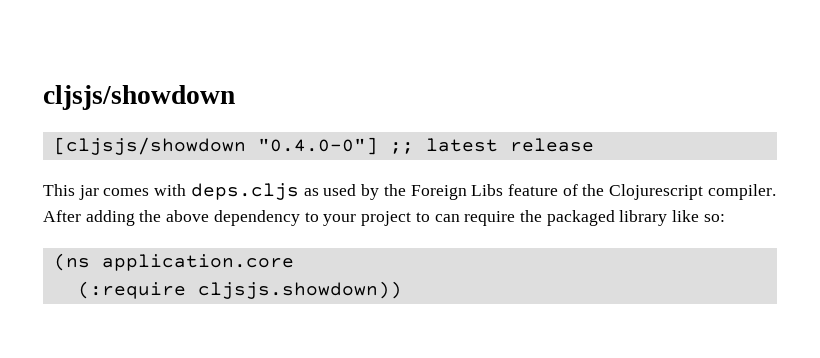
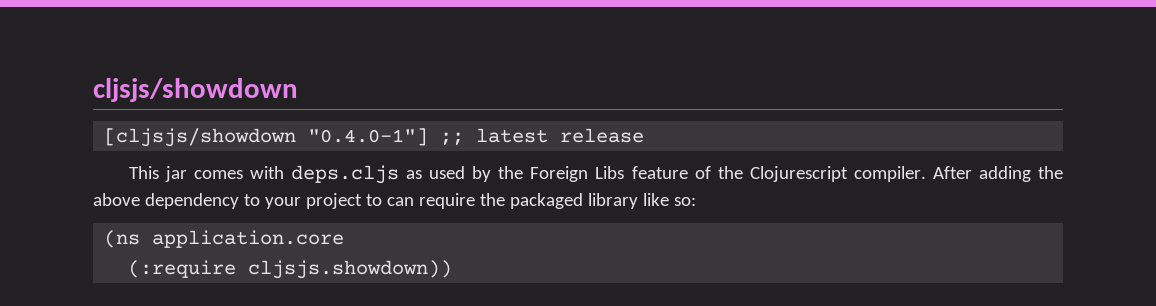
[257,137,378,155] "0.4.0-0"] -> [308,128,429,146] "0.4.0-1"]

